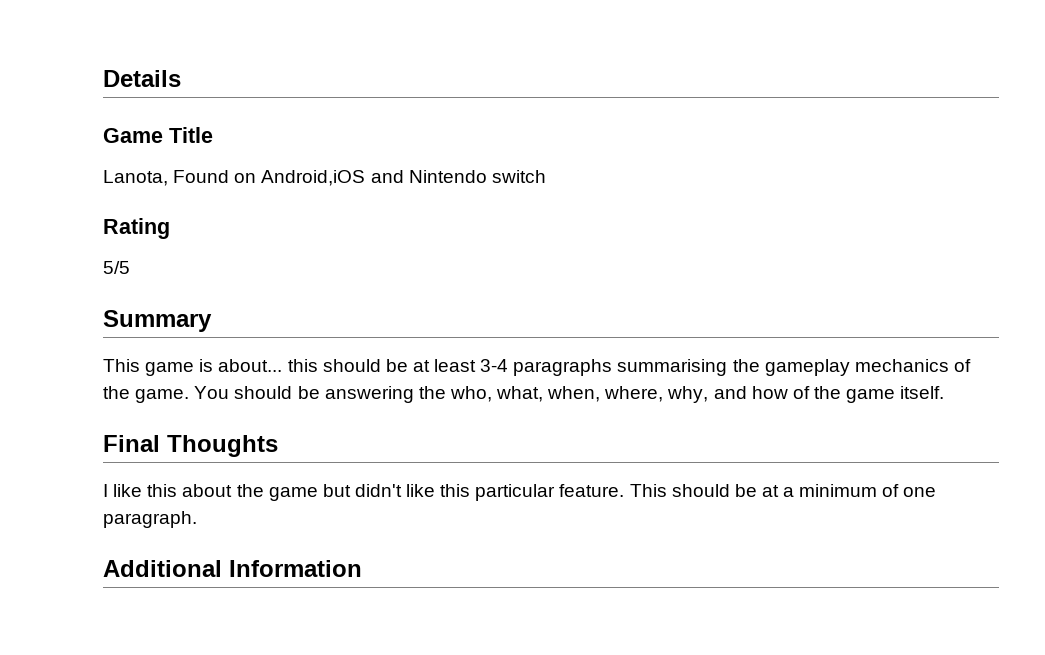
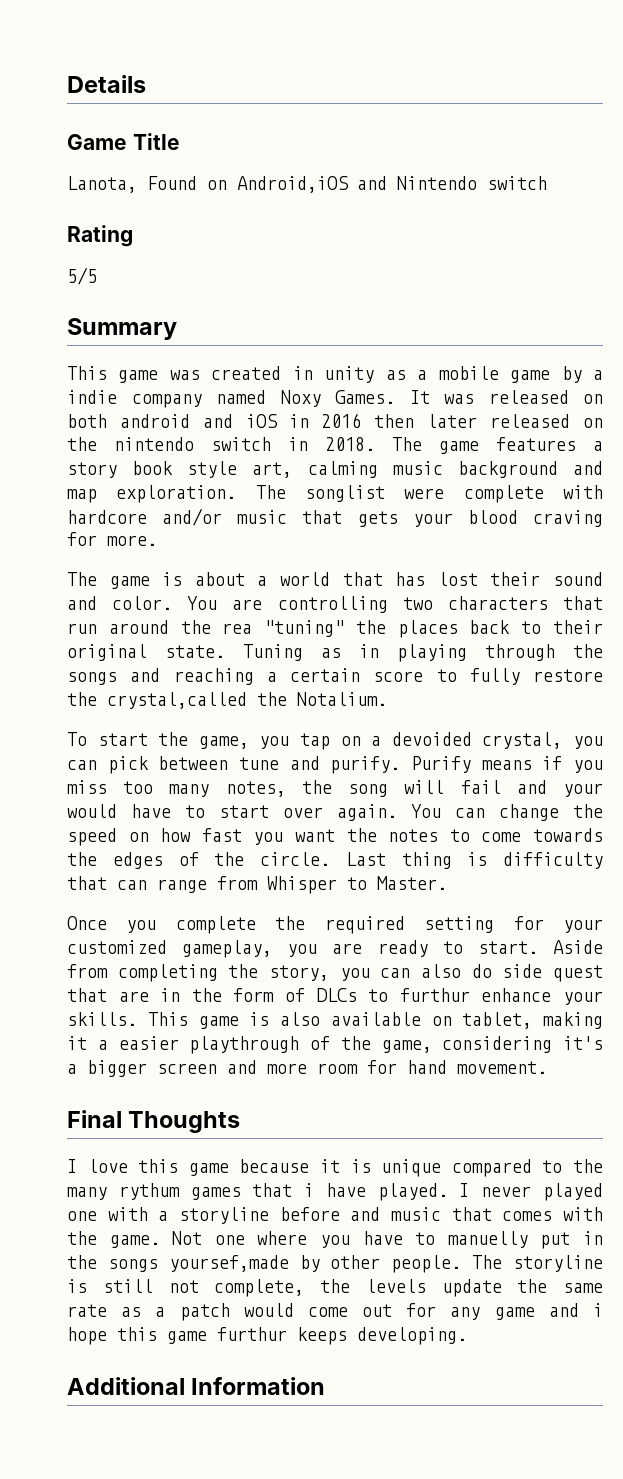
[199,359,971,376] [103,386,945,403] [103,435,278,457] [103,484,937,501] [103,511,197,528] is about... this should be at least 3-4 paragraphs summarising the gameplay mechanics of the game. You should be answering the who, what, when, where, why, and how of the game itself. // Final Thoughts // I like this about the game but didn't like this particular feature. This should be at a minimum of one paragraph. -> [169,366,603,383] [67,390,603,408] [67,413,604,428] [67,437,603,454] [67,461,603,478] [67,485,603,503] [67,508,604,527] [67,532,157,546] [67,572,604,589] [67,596,603,613] [67,620,603,638] [67,644,603,662] [67,668,603,685] [67,692,387,709] [67,732,604,750] [67,756,603,774] [67,780,603,797] [67,804,603,821] [67,828,604,846] [67,852,603,869] [67,876,447,894] [67,916,603,934] [67,940,604,958] [67,964,604,982] [67,988,603,1005] [67,1012,603,1029] [67,1036,603,1054] [67,1060,547,1077] [67,1110,241,1133] [67,1159,604,1177] [67,1183,603,1201] [67,1207,603,1224] [67,1231,604,1249] [67,1255,603,1273] [67,1279,603,1297] [67,1303,603,1321] [67,1327,467,1345] was created in unity as a mobile game by a indie company named Noxy Games. It was released on both android and iOS in 2016 then later released on the nintendo switch in 2018. The game features a story book style art, calming music background and map exploration. The songlist were complete with hardcore and/or music that gets your blood craving for more. // The game is about a world that has lost their sound and color. You are controlling two characters that run around the rea "tuning" the places back to their original state. Tuning as in playing through the songs and reaching a certain score to fully restore the crystal,called the Notalium. // To start the game, you tap on a devoided crystal, you can pick between tune and purify. Purify means if you miss too many notes, the song will fail and your would have to start over again. You can change the speed on how fast you want the notes to come towards the edges of the circle. Last thing is difficulty that can range from Whisper to Master. // Once you complete the required setting for your customized gameplay, you are ready to start. Aside from completing the story, you can also do side quest that are in the form of DLCs to furthur enhance your skills. This game is also available on tablet, making it a easier playthrough of the game, considering it's a bigger screen and more room for hand movement. // Final Thoughts // I love this game because it is unique compared to the many rythum games that i have played. I never played one with a storyline before and music that comes with the game. Not one where you have to manuelly put in the songs yoursef,made by other people. The storyline is still not complete, the levels update the same rate as a patch would come out for any game and i hope this game furthur keeps developing.

